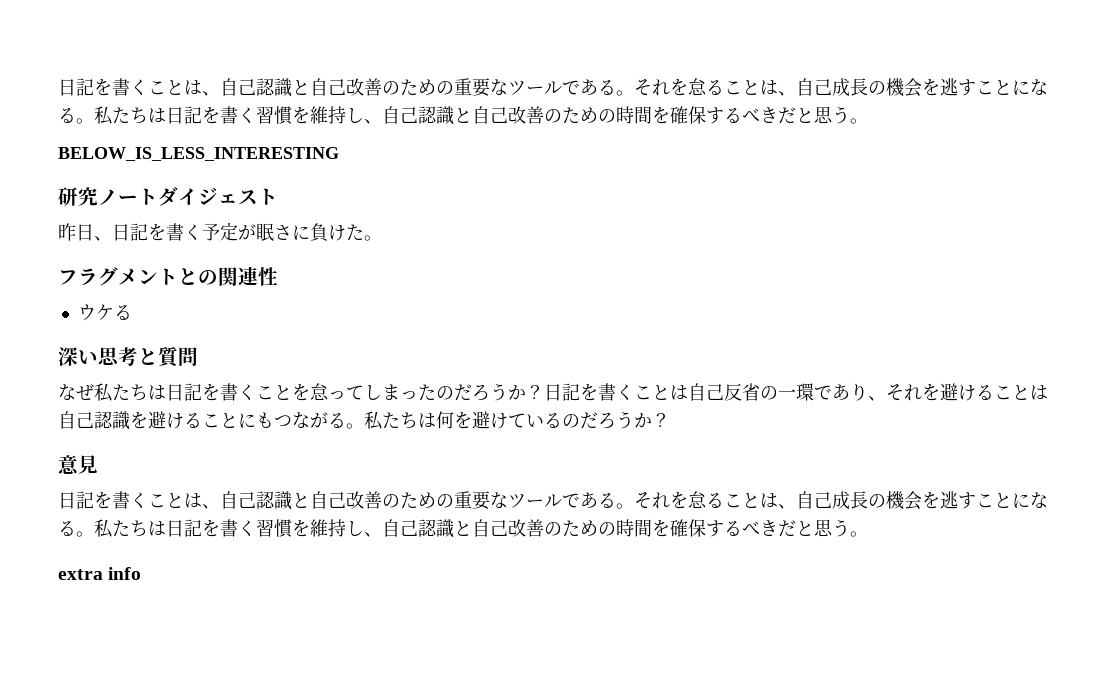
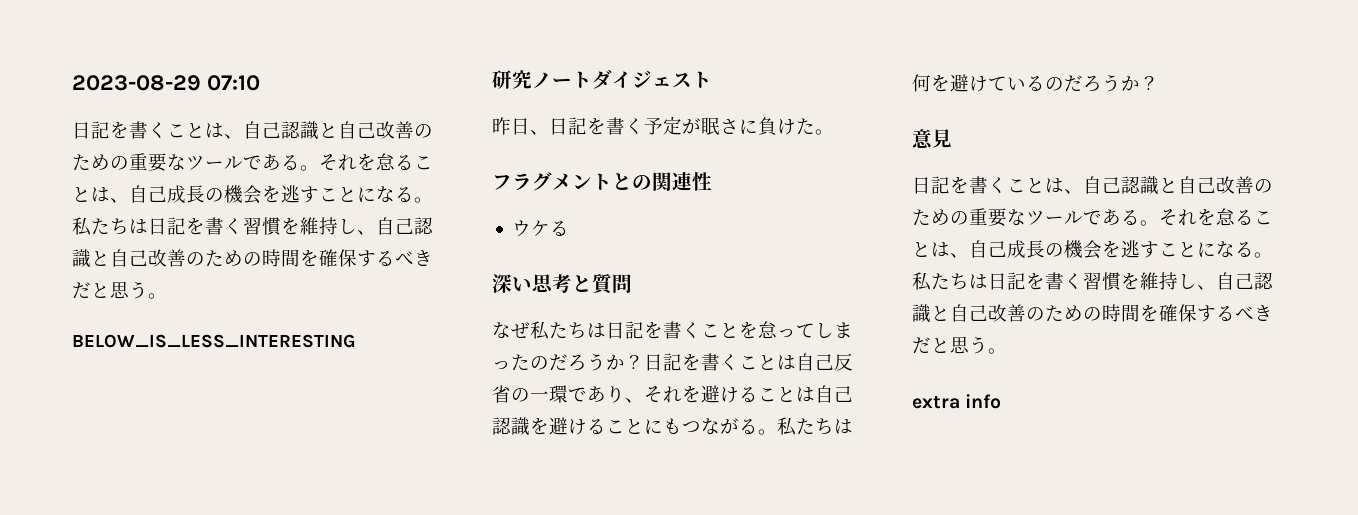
(58, 87) none -> [72,75,261,91] 2023-08-29 07:10 //

